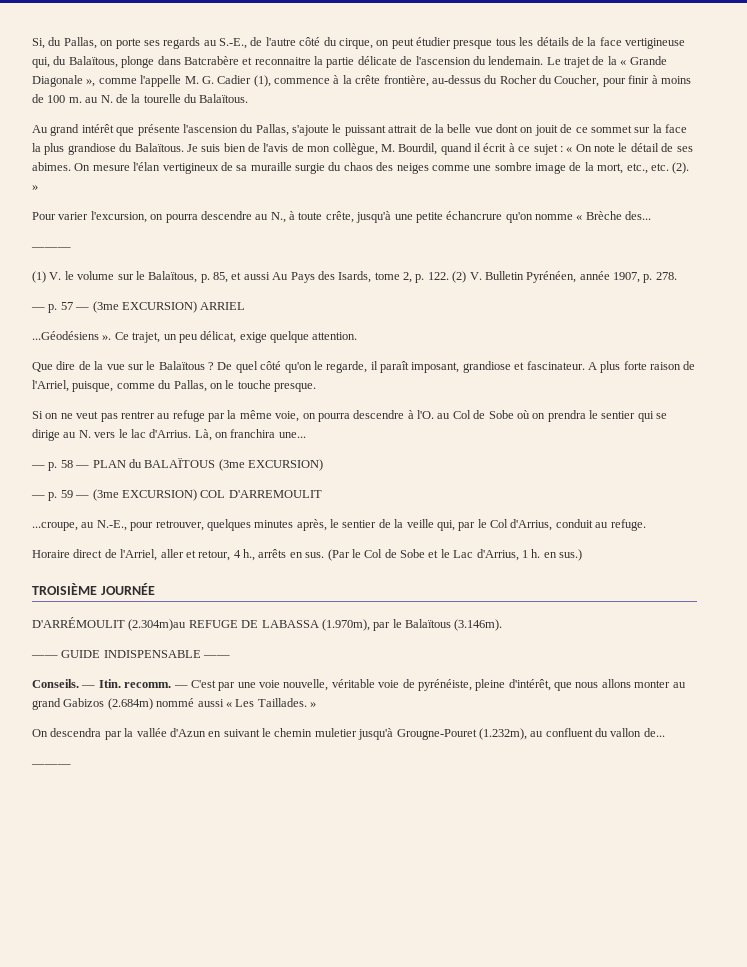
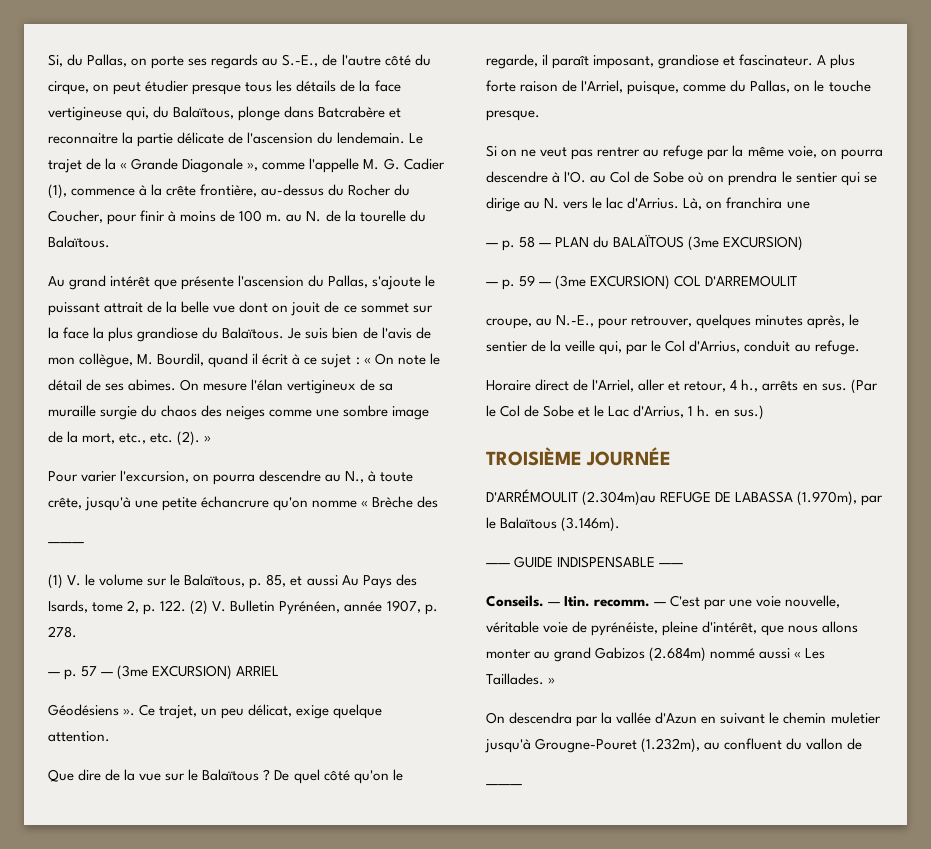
[625,211,652,220] des... -> [417,496,439,508] des
[32,331,99,340] ...Géodésiens -> [48,704,119,716] Géodésiens
[278,432,306,438] une... -> [786,201,810,209] une
[32,522,78,531] ...croupe, -> [486,318,532,329] croupe,
[643,728,665,737] de... -> [847,738,863,750] de

